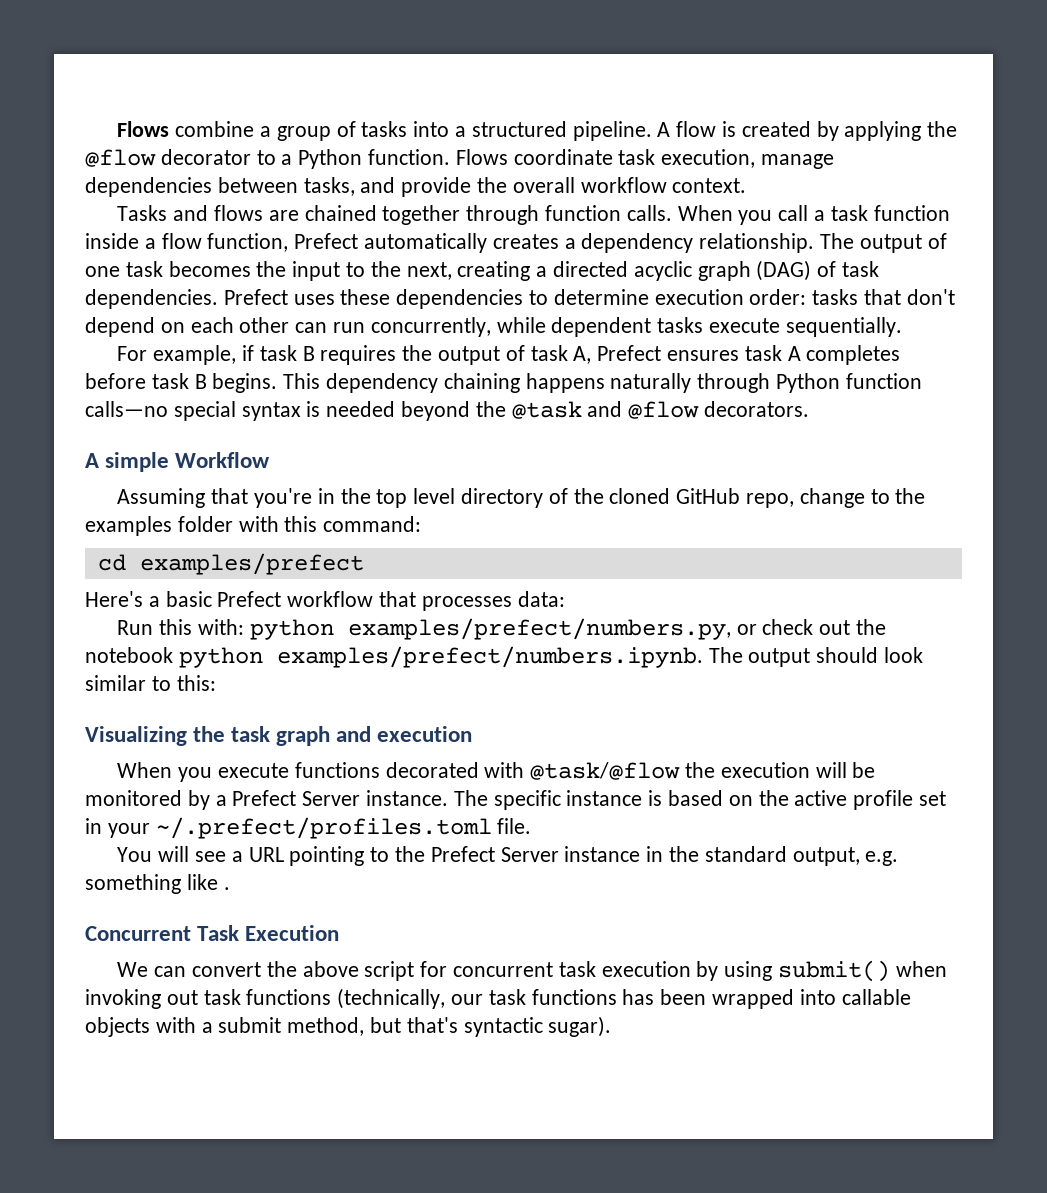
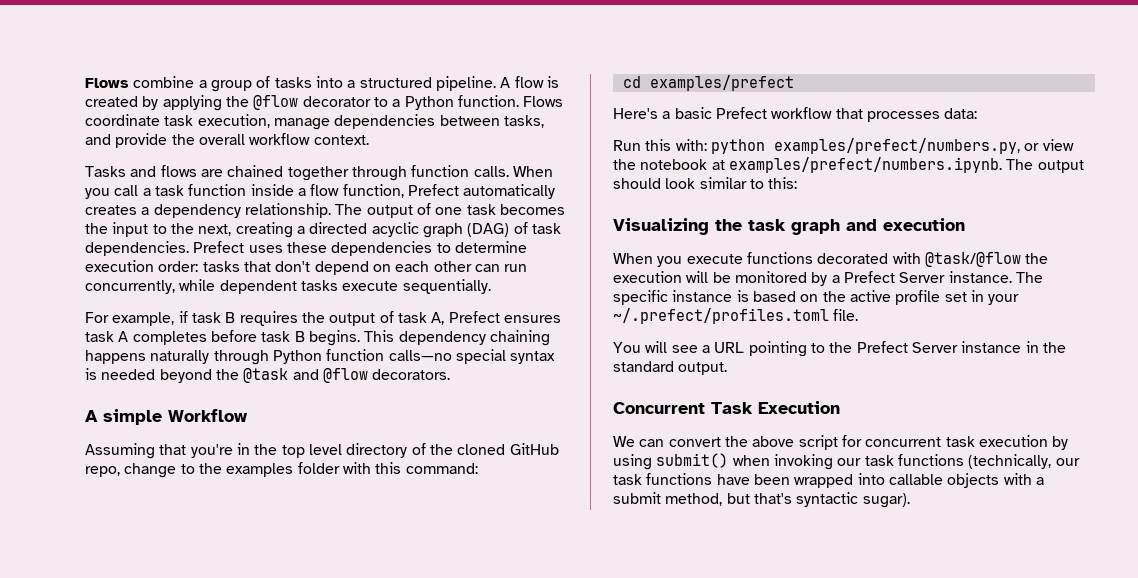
[762,619,851,635] check out -> [1042,139,1074,151] view
[178,647,263,668] python -> [711,160,725,170] at
[792,847,899,866] [85,874,230,894] output, e.g. something like . -> [678,362,728,375] output.
[166,990,198,1005] out -> [837,458,862,466] our
[622,989,655,1005] has -> [716,474,750,485] have

